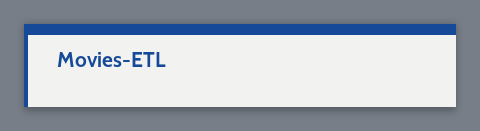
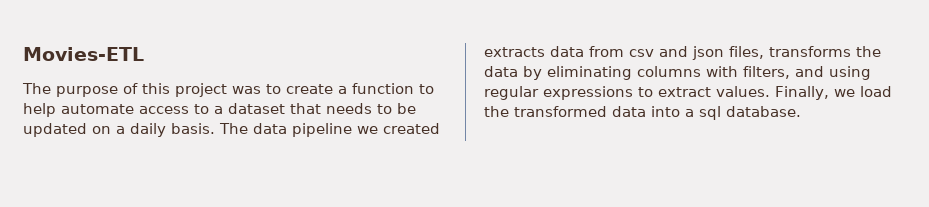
(166, 59) none -> [22,83,434,97] [23,103,416,117] [23,123,440,137] [484,46,881,60] [484,66,871,80] [484,86,892,100] [484,106,801,120] // The purpose of this project was to create a function to help automate access to a dataset that needs to be updated on a daily basis. The data pipeline we created extracts data from csv and json files, transforms the data by eliminating columns with filters, and using regular expressions to extract values. Finally, we load the transformed data into a sql database.

